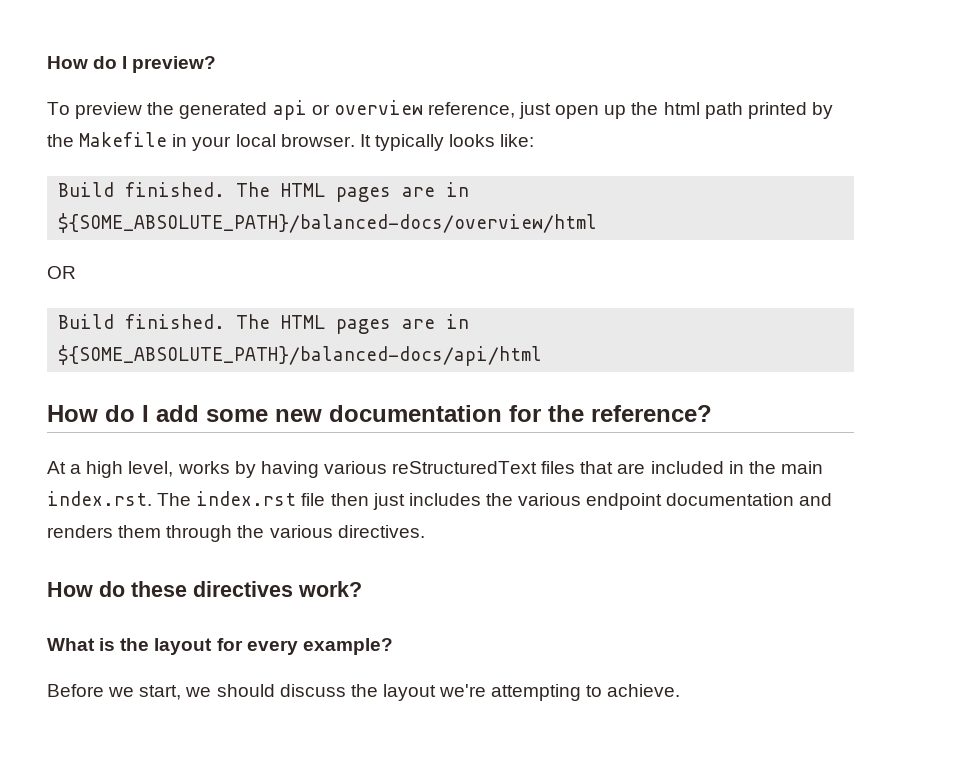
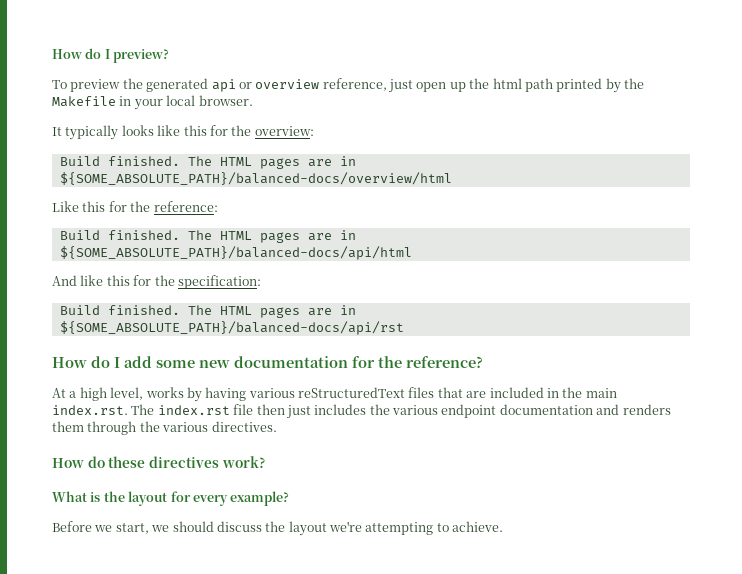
(355, 140) none -> (253, 100) //
[500,134,535,147] like: -> [157,125,314,136] like this for the overview:
[47,266,76,279] OR -> [52,201,218,212] Like this for the reference:
(543, 355) none -> [52,275,261,289] [59,305,356,318] [59,321,404,335] // And like this for the specification: // Build finished. The HTML pages are in ${SOME_ABSOLUTE_PATH}/balanced-docs/api/rst

